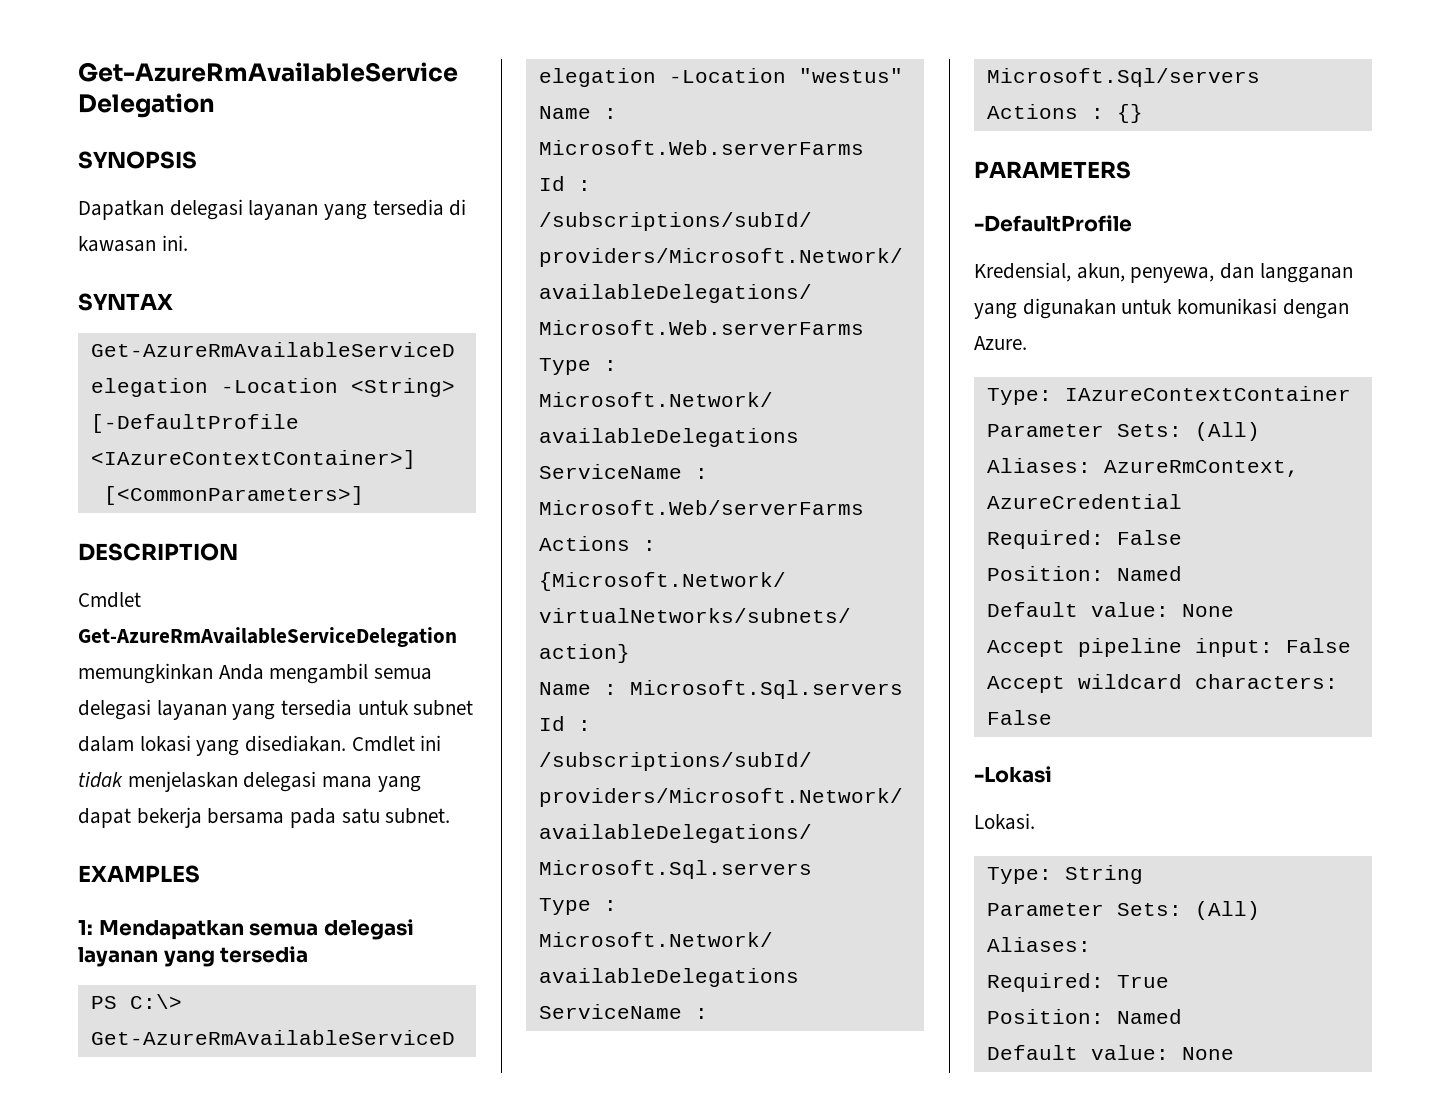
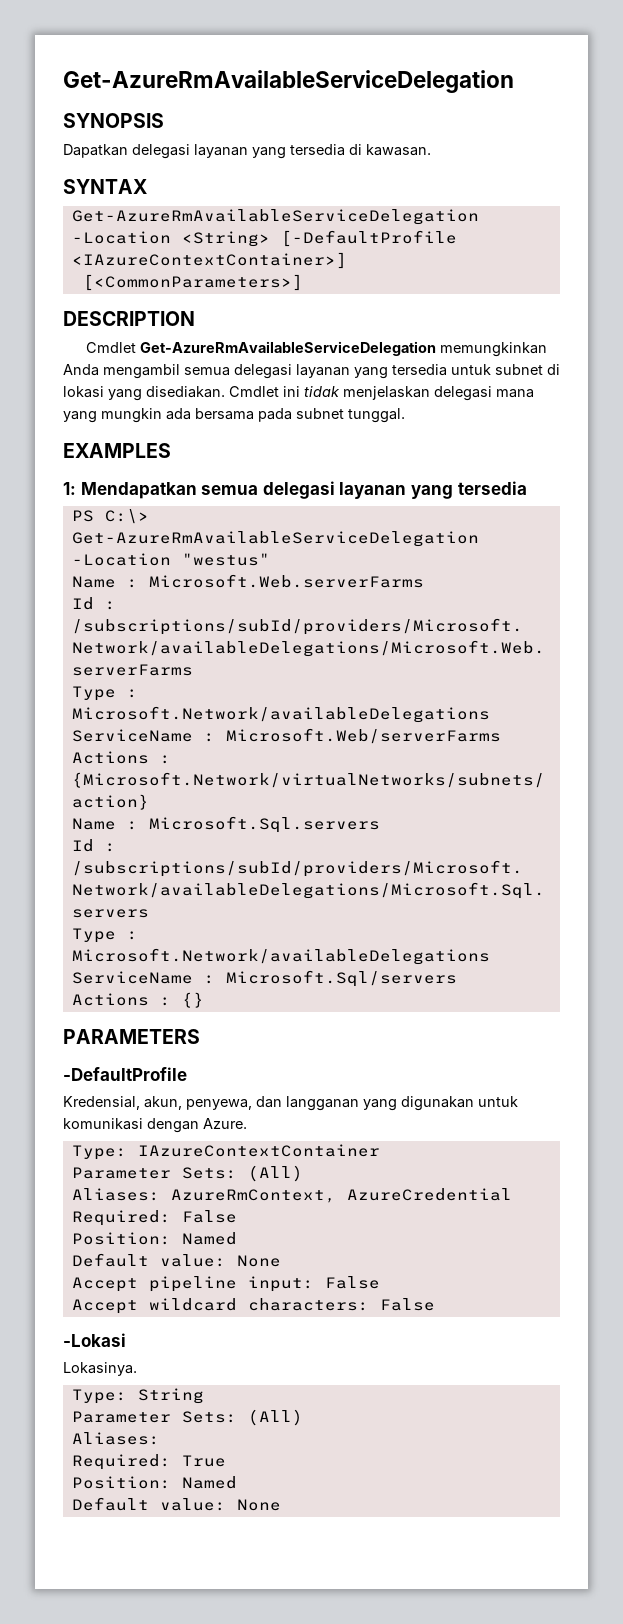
[78,235,188,252] kawasan ini. -> [366,144,431,156] kawasan.
[78,736,134,752] dalam -> [547,364,560,375] di
[78,807,451,828] dapat bekerja bersama pada satu subnet. -> [101,408,405,423] mungkin ada bersama pada subnet tunggal.
[974,813,1035,830] Lokasi. -> [63,1362,137,1376] Lokasinya.

